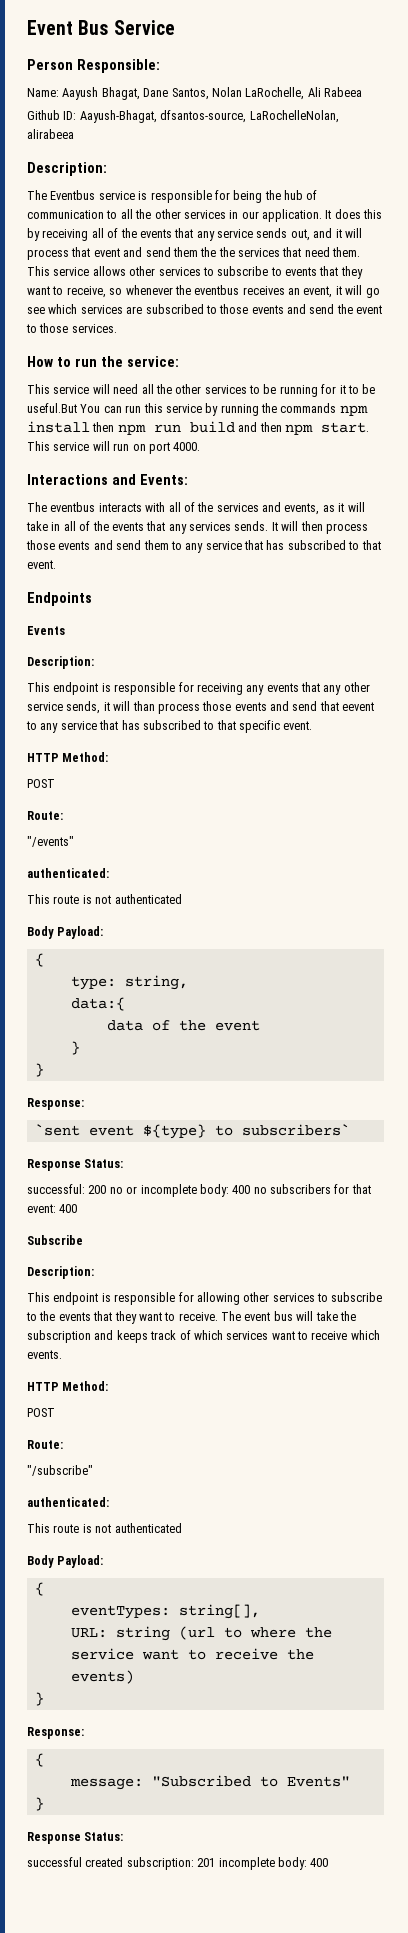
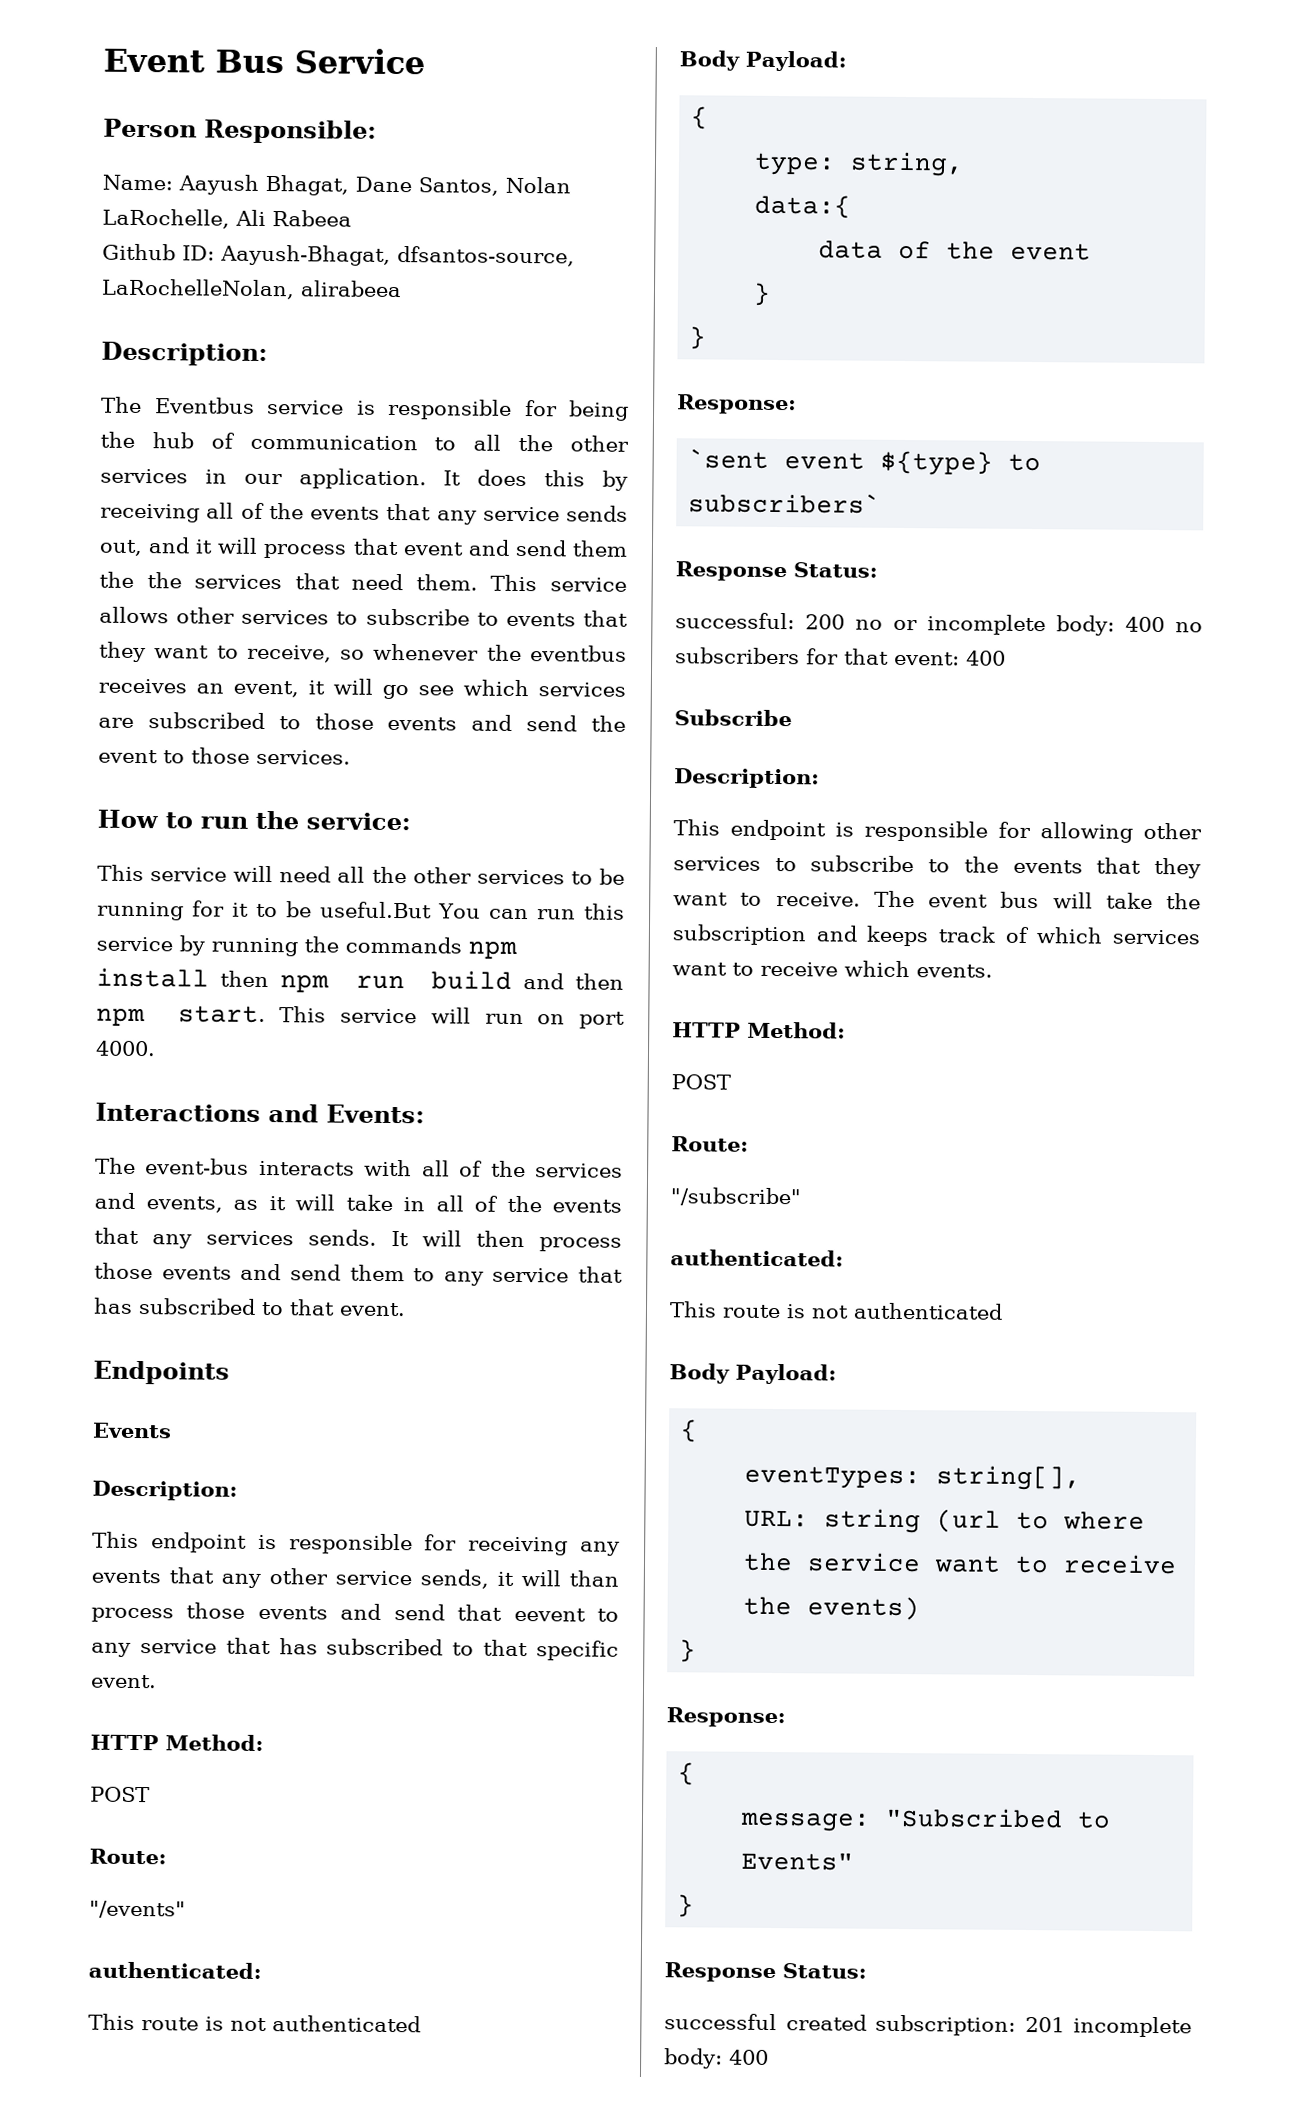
[50,502,96,512] eventbus -> [145,1158,250,1175] event-bus

